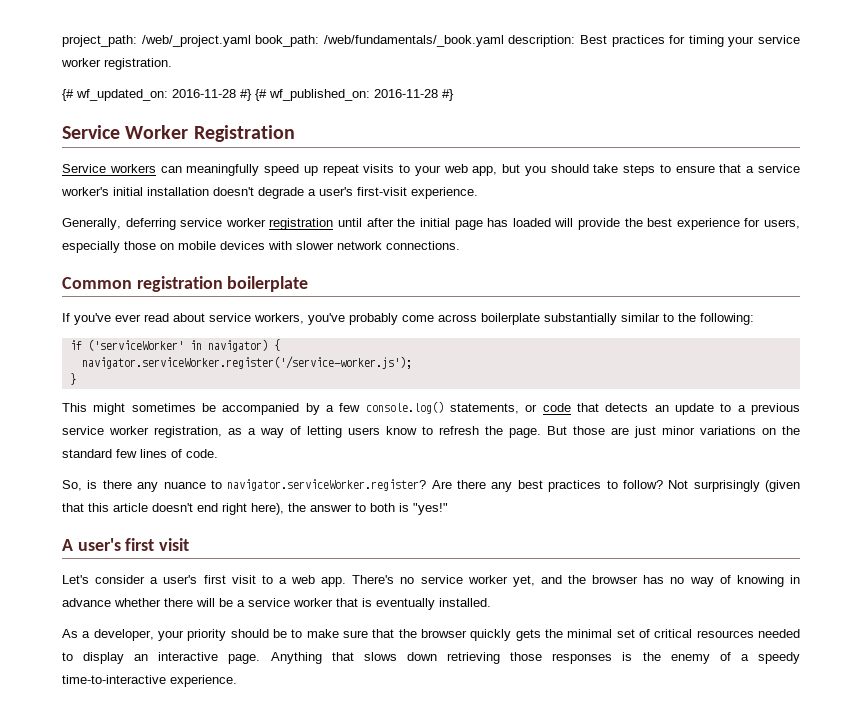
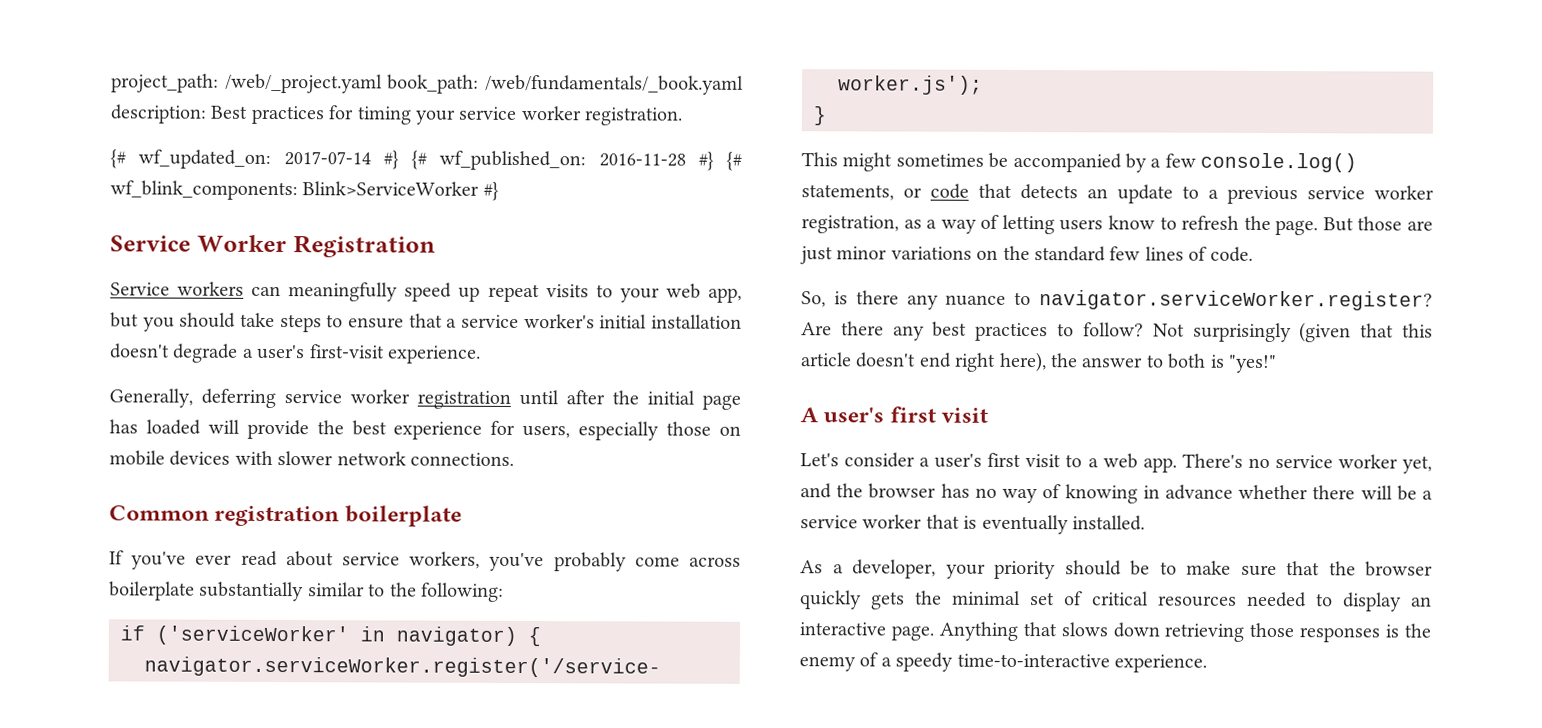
[172,89,236,98] 2016-11-28 -> [283,151,371,166] 2017-07-14
(454, 95) none -> [726,151,742,171] [110,180,499,201] {# wf_blink_components: Blink>ServiceWorker #}

